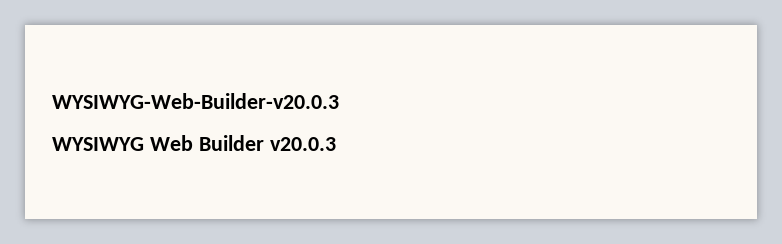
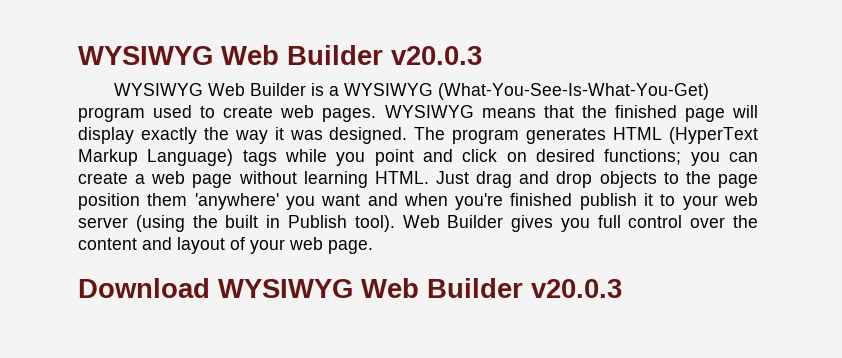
[52,93,339,109] [52,135,264,151] WYSIWYG-Web-Builder-v20.0.3 // WYSIWYG Web Builder -> [78,45,482,65] [114,83,710,100] [78,105,759,122] [78,127,758,144] [78,149,758,166] [78,171,758,188] [78,193,758,210] [78,215,759,232] [78,237,373,254] [78,278,523,298] WYSIWYG Web Builder v20.0.3 // WYSIWYG Web Builder is a WYSIWYG (What-You-See-Is-What-You-Get) program used to create web pages. WYSIWYG means that the finished page will display exactly the way it was designed. The program generates HTML (HyperText Markup Language) tags while you point and click on desired functions; you can create a web page without learning HTML. Just drag and drop objects to the page position them 'anywhere' you want and when you're finished publish it to your web server (using the built in Publish tool). Web Builder gives you full control over the content and layout of your web page. // Download WYSIWYG Web Builder

